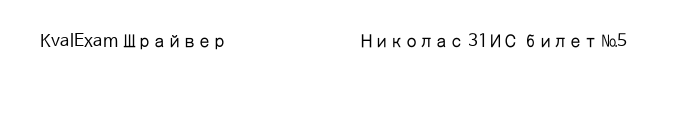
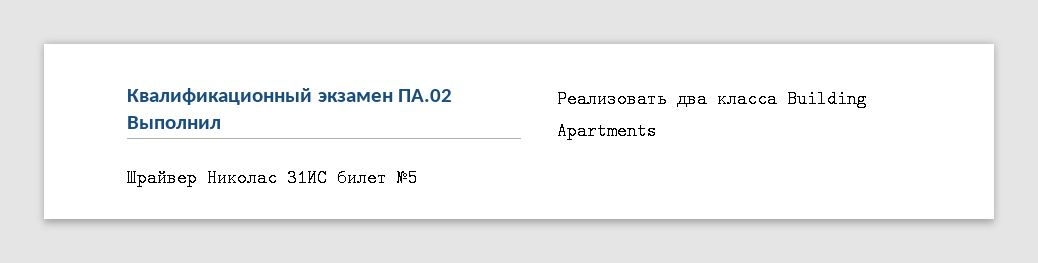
[40,33,118,47] KvalExam -> [127,88,453,105] [127,116,221,129] Квалификационный экзамен ПА.02 Выполнил //
(628, 40) none -> [557,90,867,108] [557,122,657,140] Реализовать два класса Building Apartments

